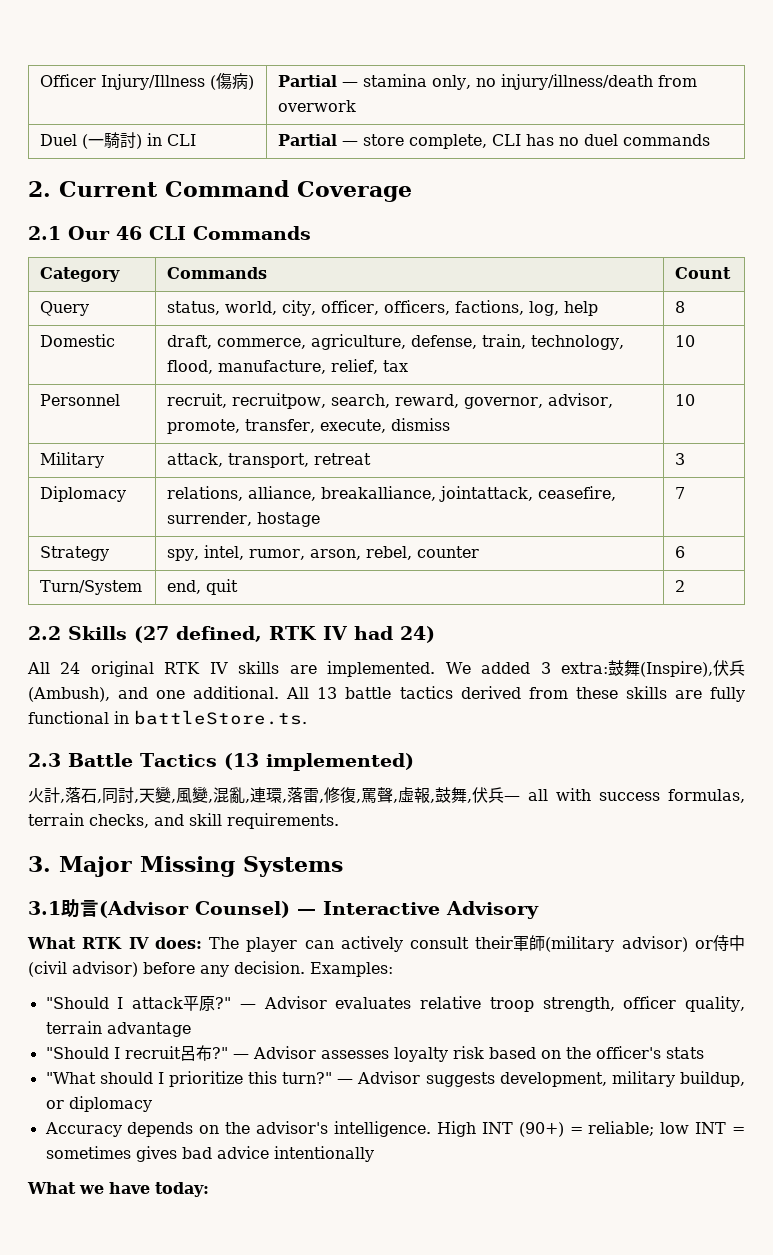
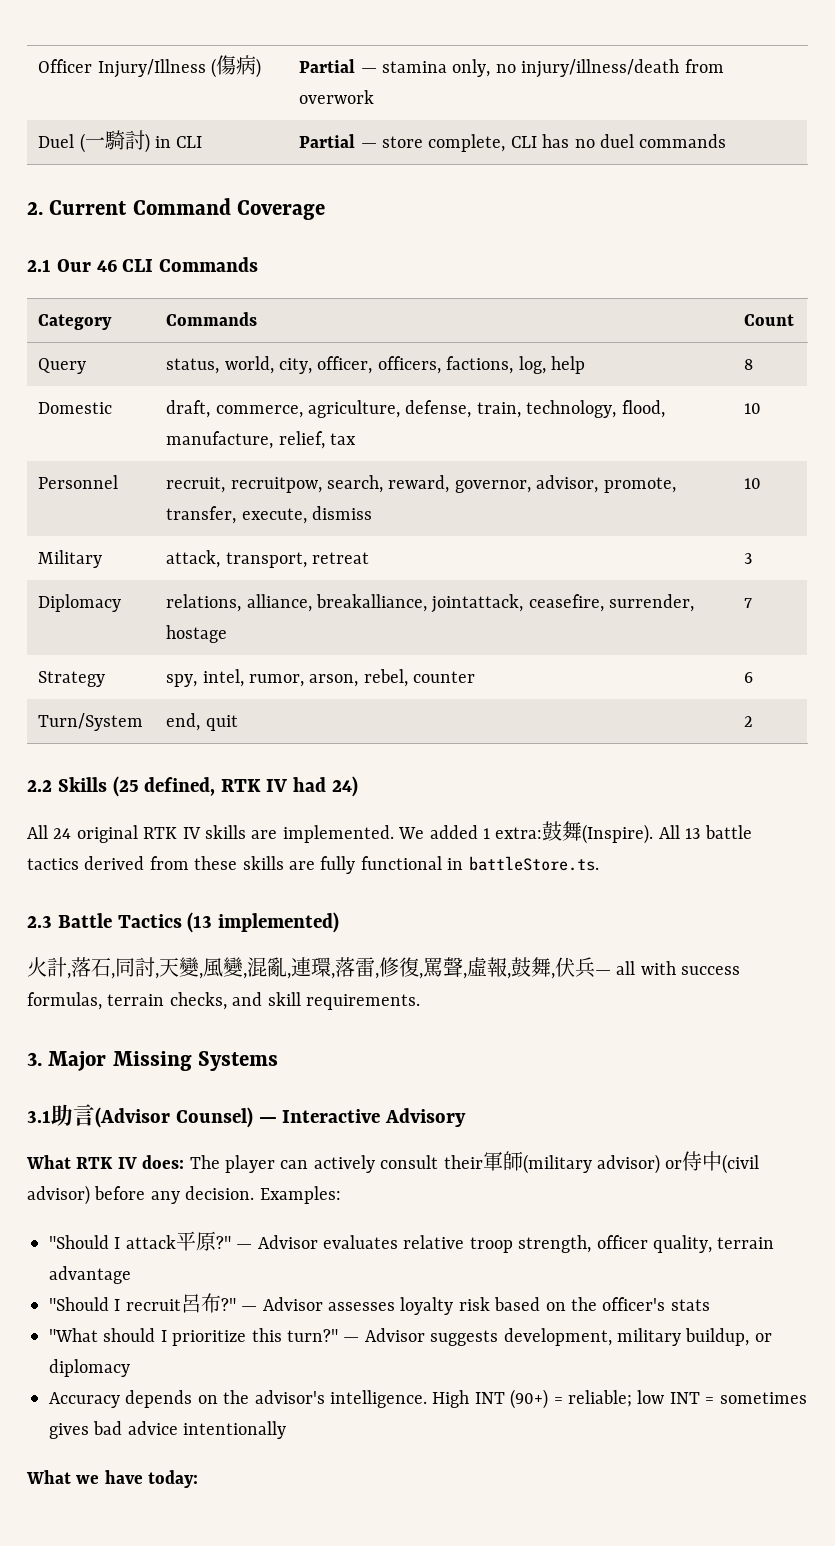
[134,626,169,643] (27 -> [112,776,139,797] (25
[540,662,551,674] 3 -> [482,828,490,839] 1
[640,660,745,677] [28,686,280,702] (Inspire),伏兵(Ambush), and one additional. -> [582,824,654,844] (Inspire).

